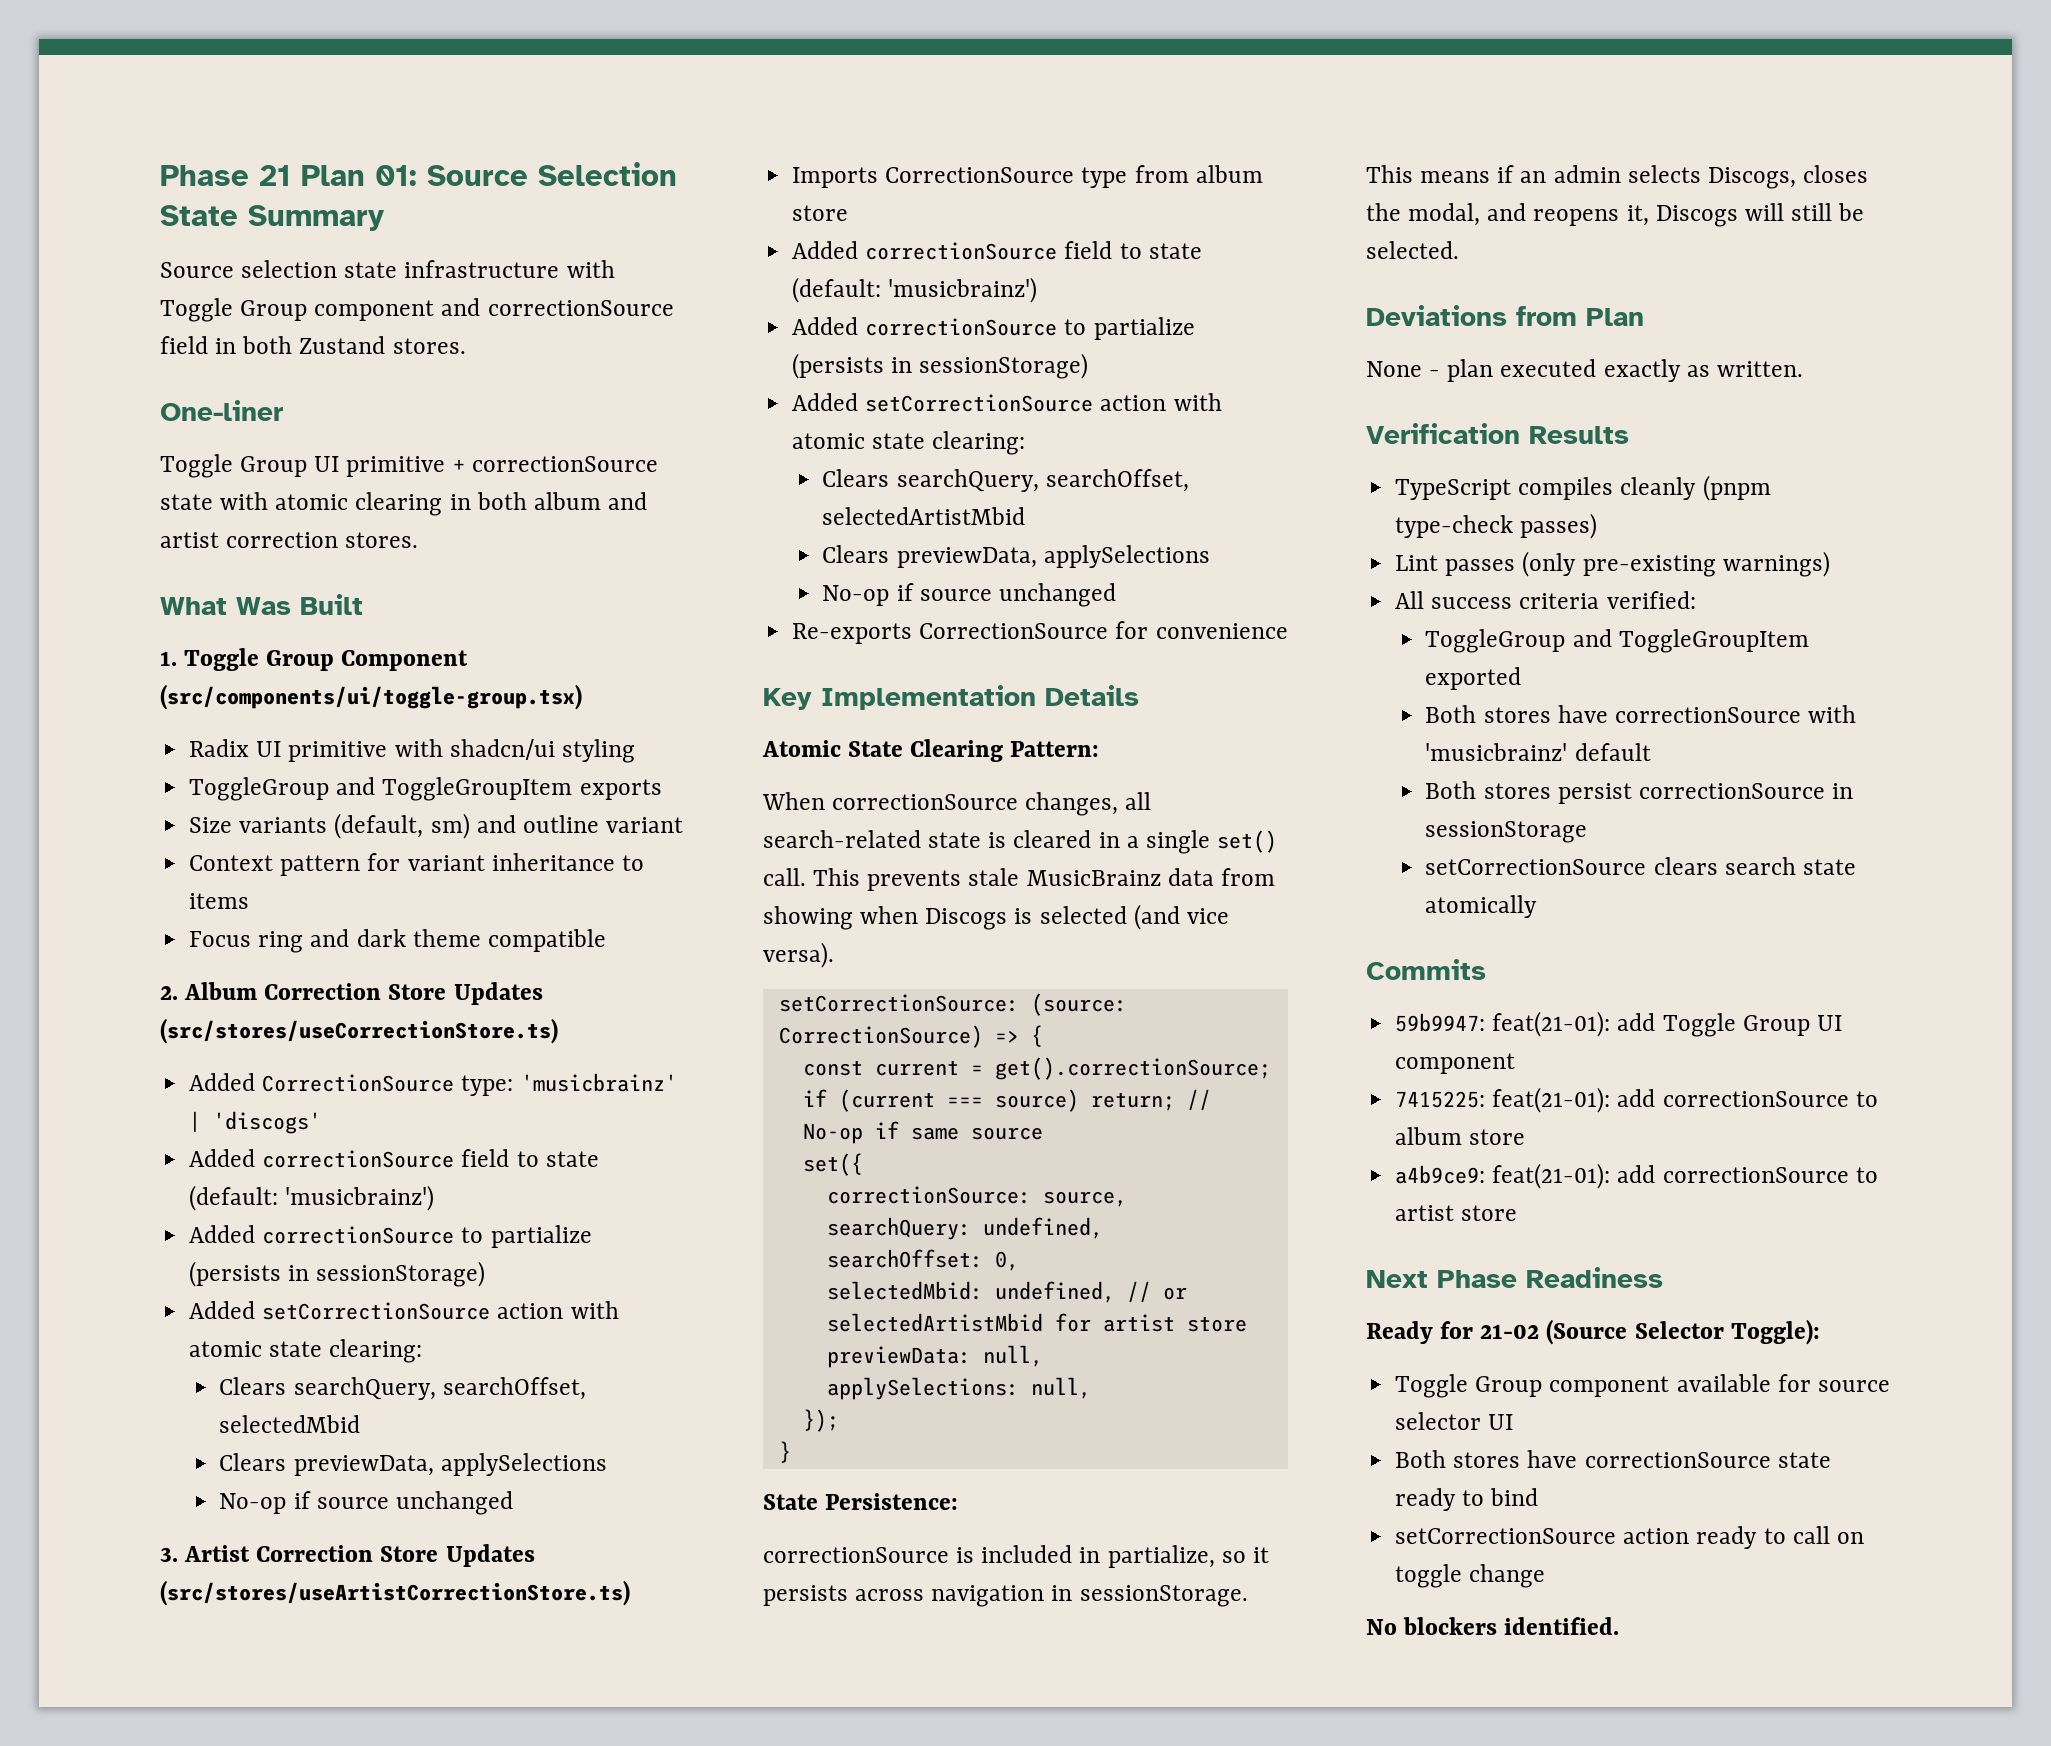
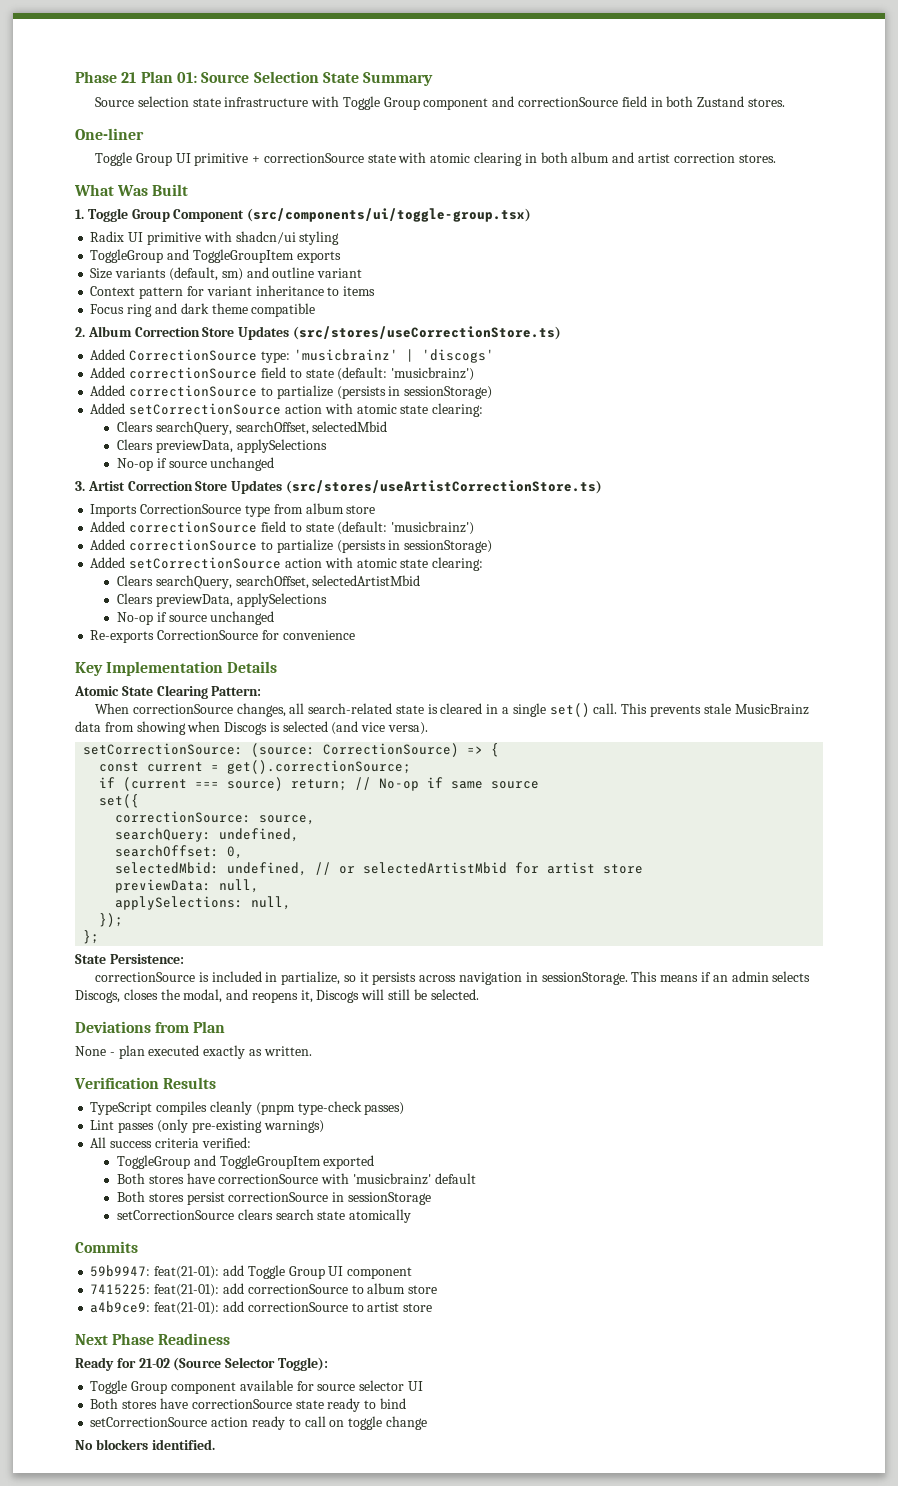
[778,1441,791,1463] } -> [83,930,100,944] };

